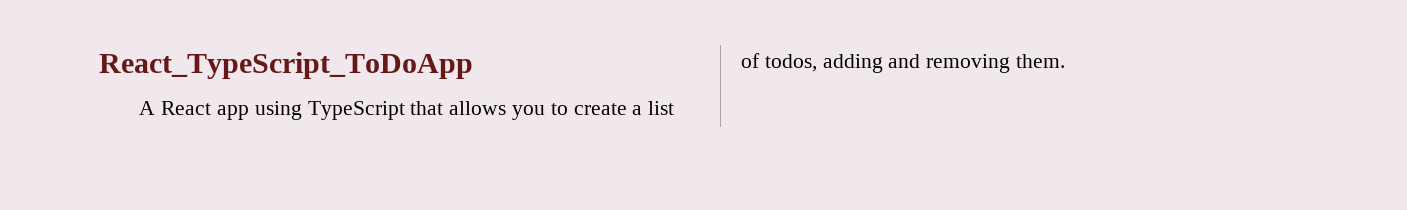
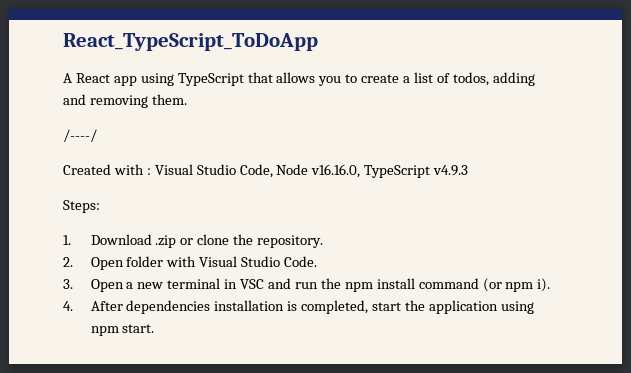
(1066, 61) none -> [63,129,97,142] [63,164,469,178] [63,200,100,213] [63,234,324,248] [63,256,318,270] [63,278,551,292] [63,300,534,314] [90,324,155,336] // /----/ // Created with : Visual Studio Code, Node v16.16.0, TypeScript v4.9.3 // Steps: // 1. Download .zip or clone the repository. // 2. Open folder with Visual Studio Code. // 3. Open a new terminal in VSC and run the npm install command (or npm i). // 4. After dependencies installation is completed, start the application using npm start.

